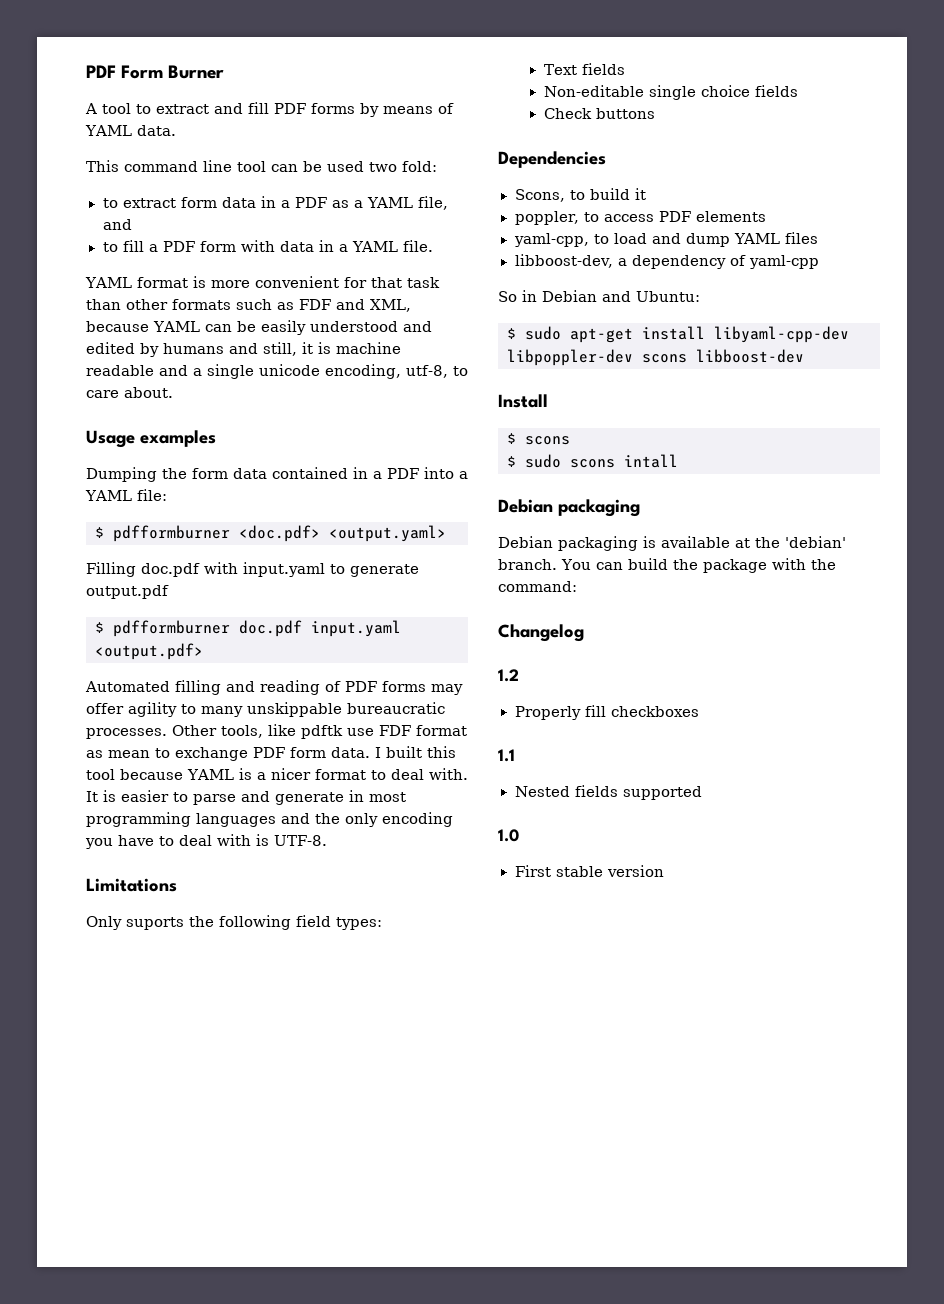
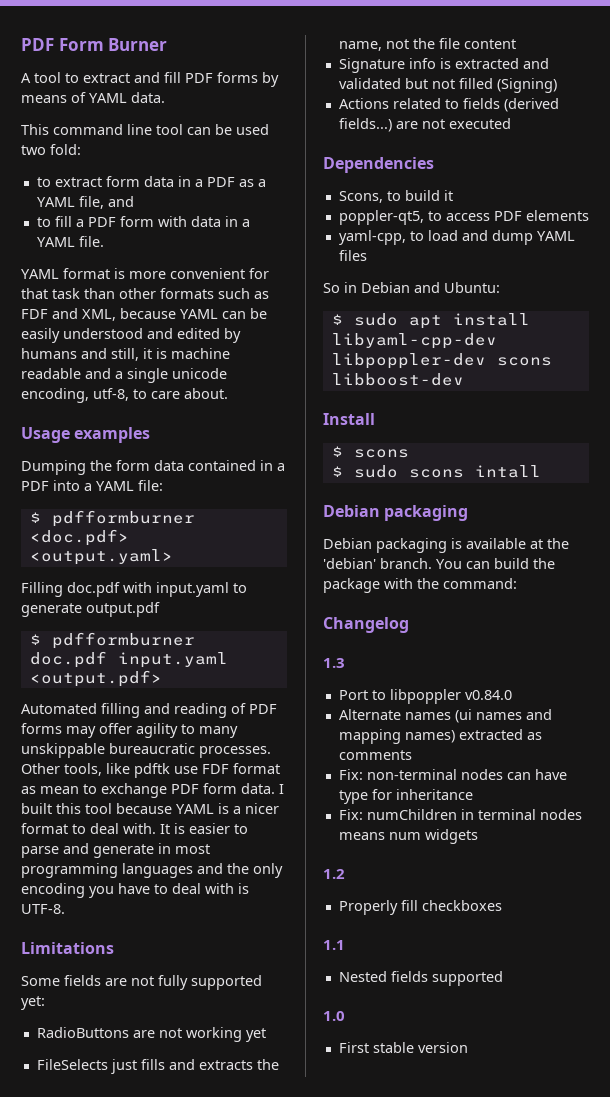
[86,915,382,930] [543,63,625,75] [543,85,798,100] [543,108,655,119] Only suports the following field types: // Text fields // Non-editable single choice fields // Check buttons -> [21,975,262,990] [21,996,45,1010] [36,1027,266,1042] [36,1059,279,1074] [338,38,516,51] [338,58,549,73] [338,78,557,93] [338,98,559,112] [338,118,511,132] Some fields are not fully supported yet: // RadioButtons are not working yet // FileSelects just fills and extracts the name, not the file content // Signature info is extracted and validated but not filled (Signing) // Actions related to fields (derived fields...) are not executed
[514,211,580,225] poppler, -> [338,210,424,225] poppler-qt5,
[514,254,820,269] // libboost-dev, a dependency of yaml-cpp -> (367, 255) none
[570,328,633,343] apt-get -> [408,315,442,329] apt
(584, 633) none -> [323,658,345,668] [338,689,512,704] [338,709,552,723] [338,729,542,744] [338,750,412,760] [338,769,567,780] [338,789,473,804] [338,809,582,820] [338,829,478,844] // 1.3 // Port to libpoppler v0.84.0 // Alternate names (ui names and mapping names) extracted as comments // Fix: non-terminal nodes can have type for inheritance // Fix: numChildren in terminal nodes means num widgets

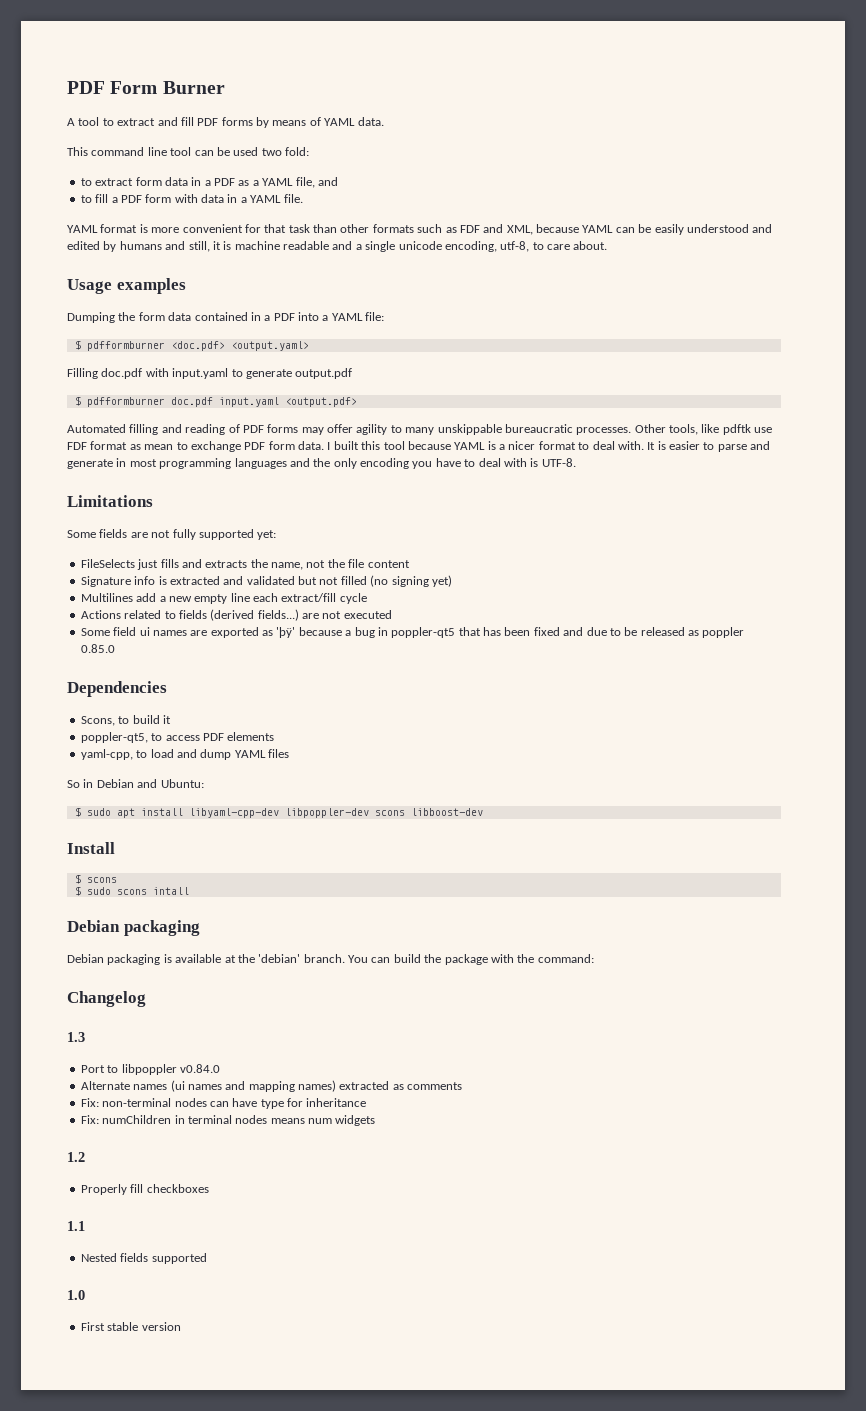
[36,1027,266,1042] // RadioButtons are not working yet -> (277, 535) none
[496,78,557,93] (Signing) -> [370,575,452,587] [80,593,367,604] (no signing yet) // Multilines add a new empty line each extract/fill cycle
(511, 123) none -> [80,627,745,638] [80,644,115,653] // Some field ui names are exported as 'þÿ' because a bug in poppler-qt5 that has been fixed and due to be released as poppler 0.85.0

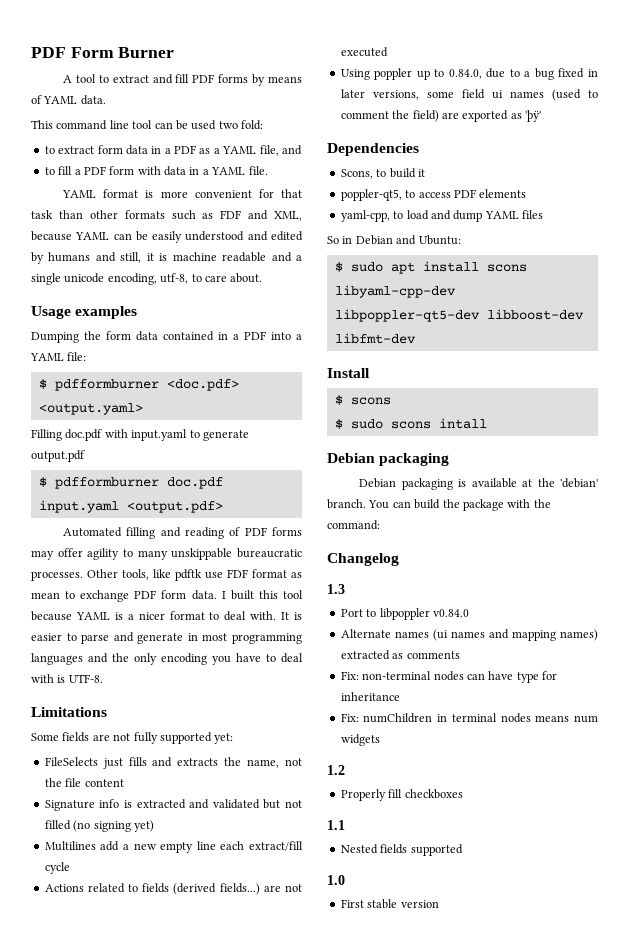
[80,627,745,638] [80,644,115,653] Some field ui names are exported as 'þÿ' because a bug in poppler-qt5 that has been fixed and due to be released as poppler 0.85.0 -> [340,68,598,80] [340,89,598,101] [340,110,541,122] Using poppler up to 0.84.0, due to a bug fixed in later versions, some field ui names (used to comment the field) are exported as 'þÿ'
[188,808,405,818] libyaml-cpp-dev libpoppler-dev scons -> [486,264,527,272] [334,285,456,298] [334,309,480,322] scons libyaml-cpp-dev libpoppler-qt5-dev
(483, 812) none -> [334,333,416,344] libfmt-dev

